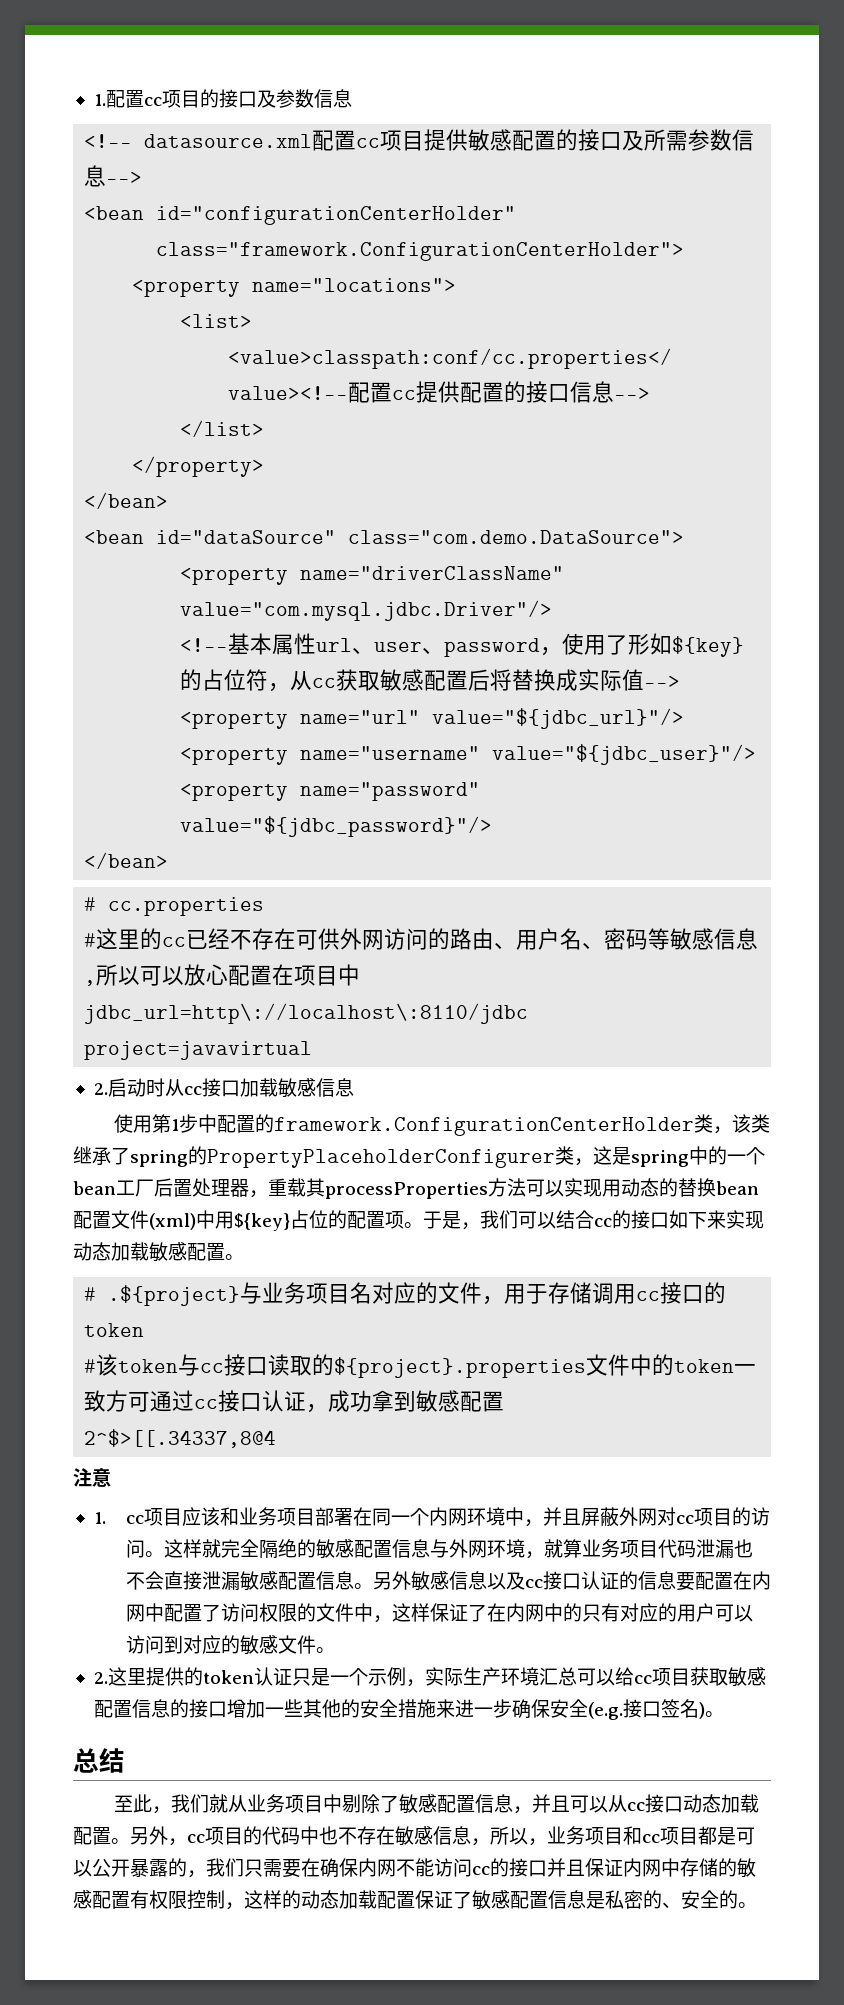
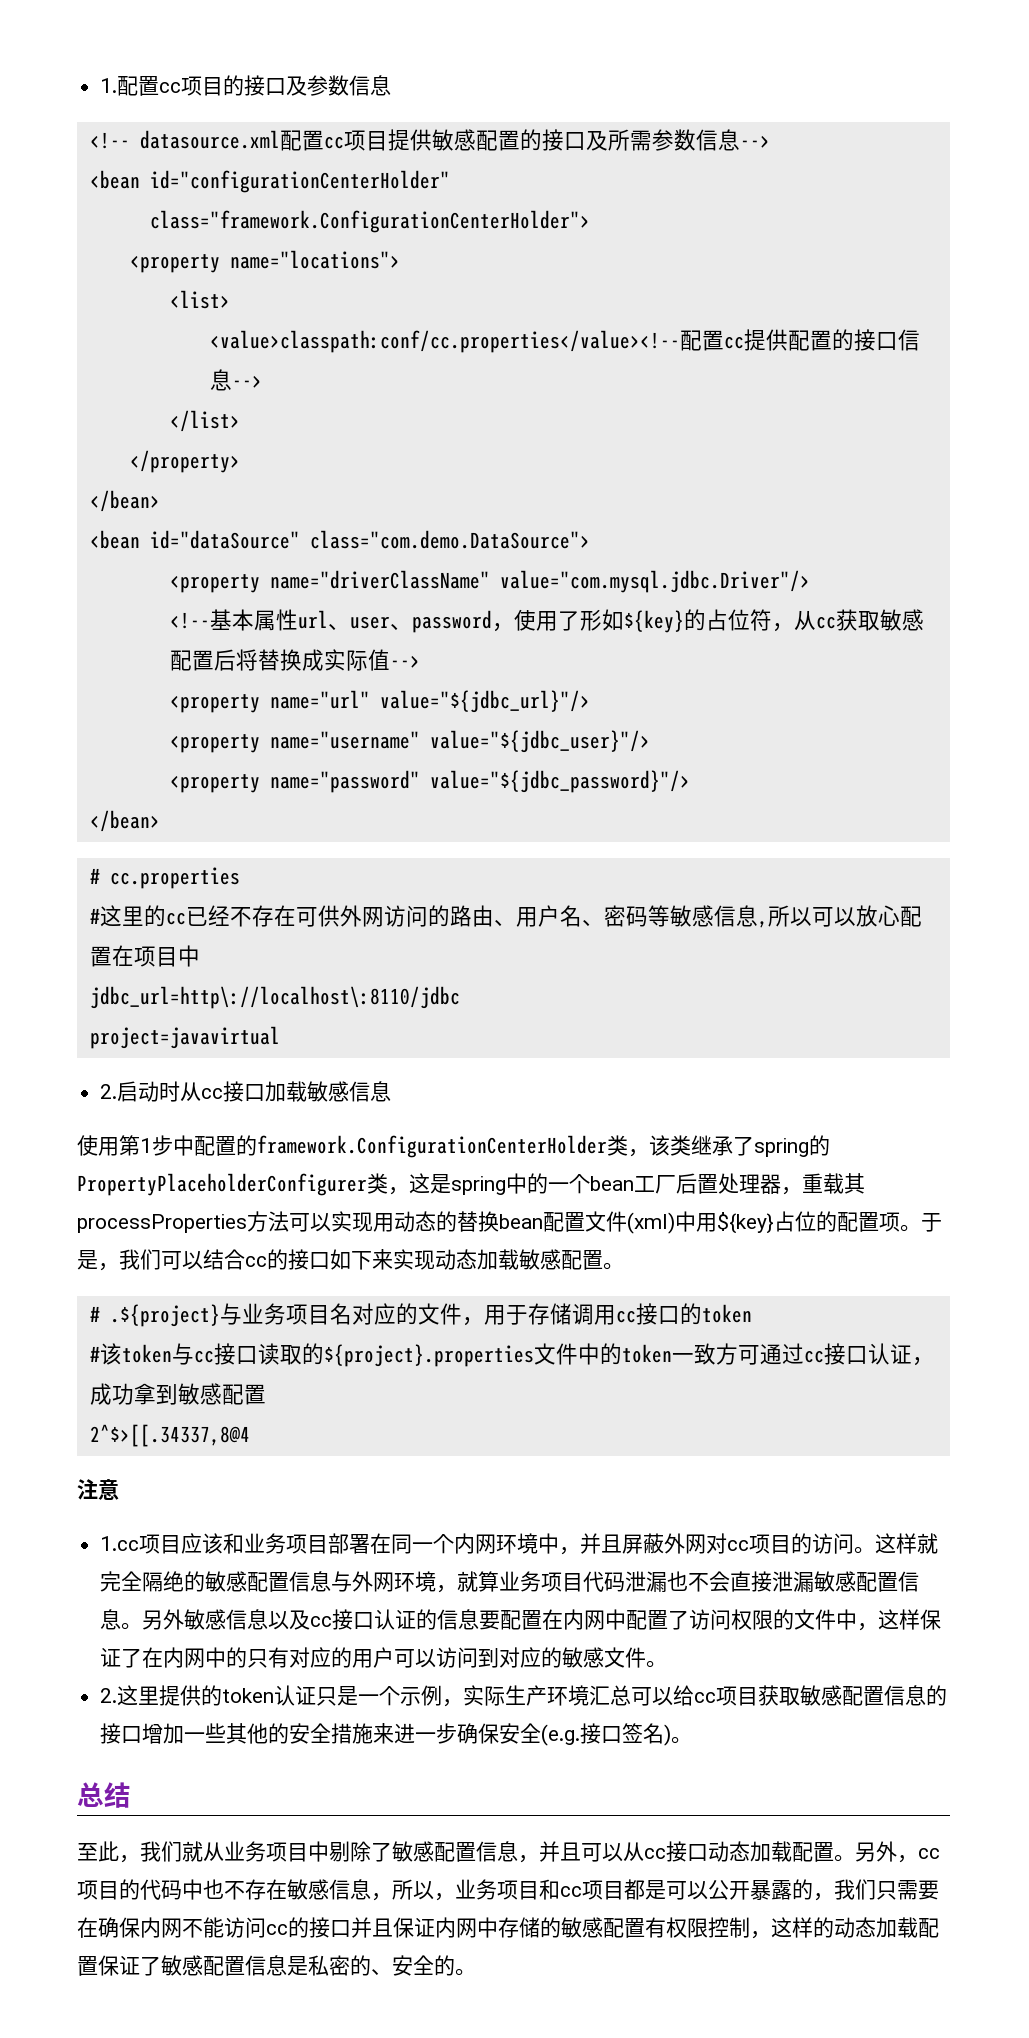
[93,1512,144,1524] 1. cc -> [100,1536,140,1551] 1.cc

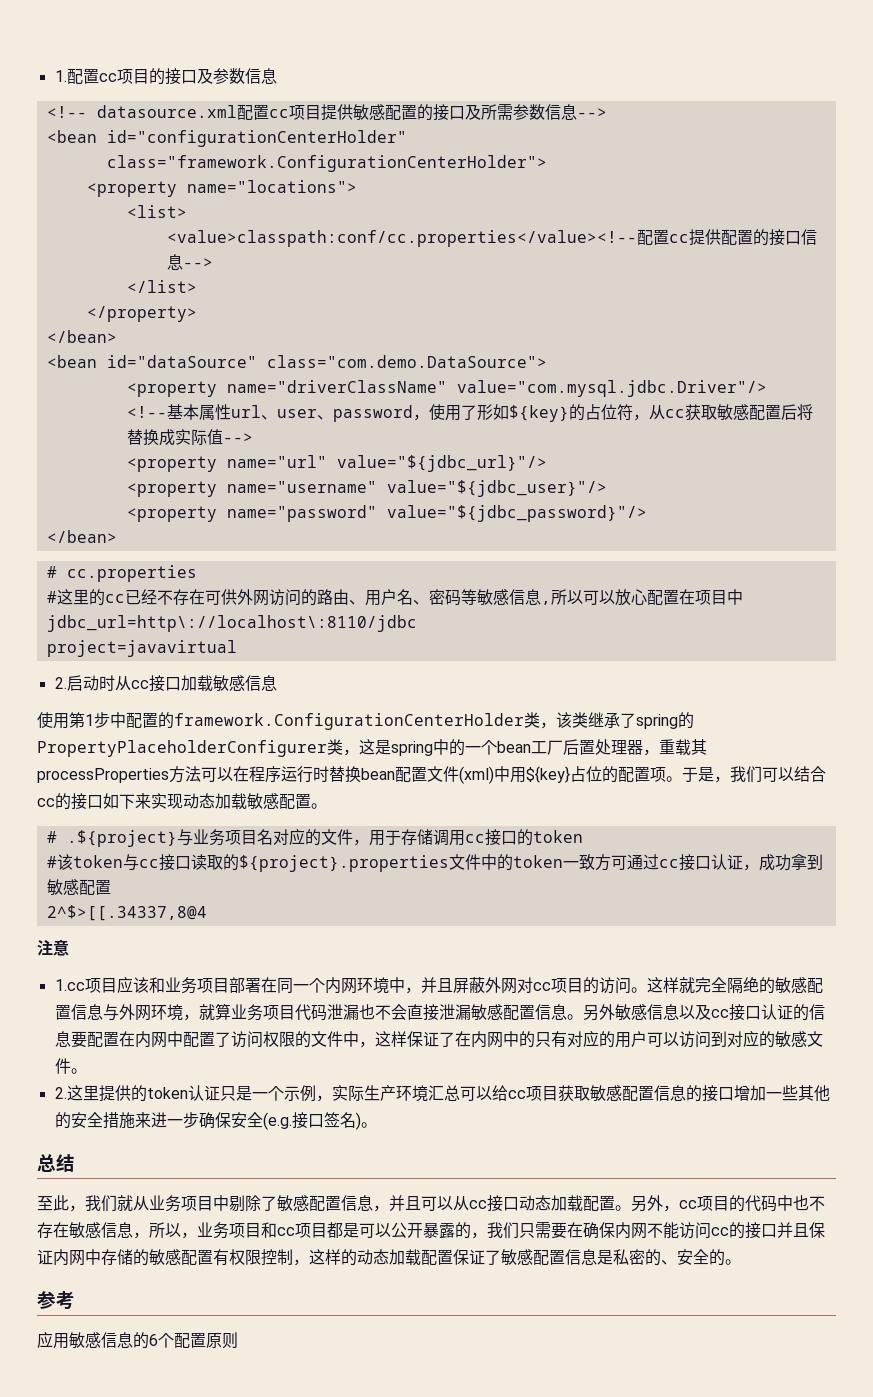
[331,1211,457,1232] 实现用动态的 -> [233,766,329,783] 在程序运行时
(476, 1972) none -> [37,1291,75,1309] [37,1331,238,1349] // 参考 // 应用敏感信息的6个配置原则

